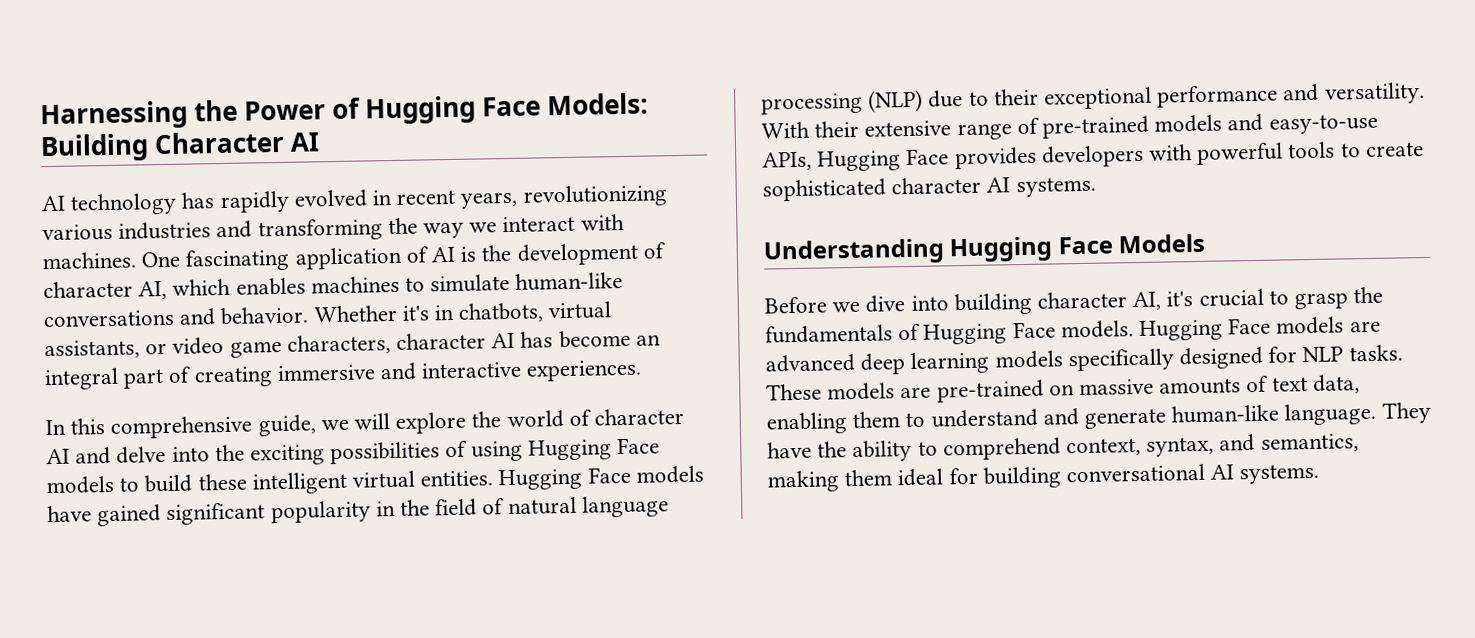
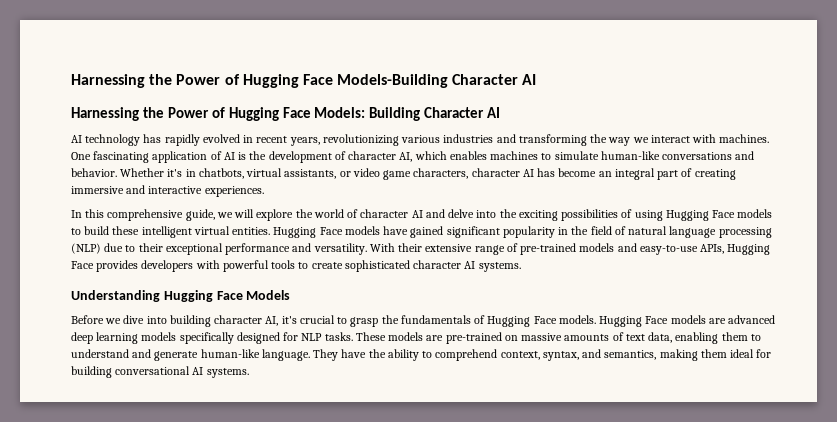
[40,95,542,131] Harnessing the Power of Hugging Face -> [71,74,537,88] [71,107,311,121] Harnessing the Power of Hugging Face Models-Building Character AI // Harnessing the Power of Hugging Face

